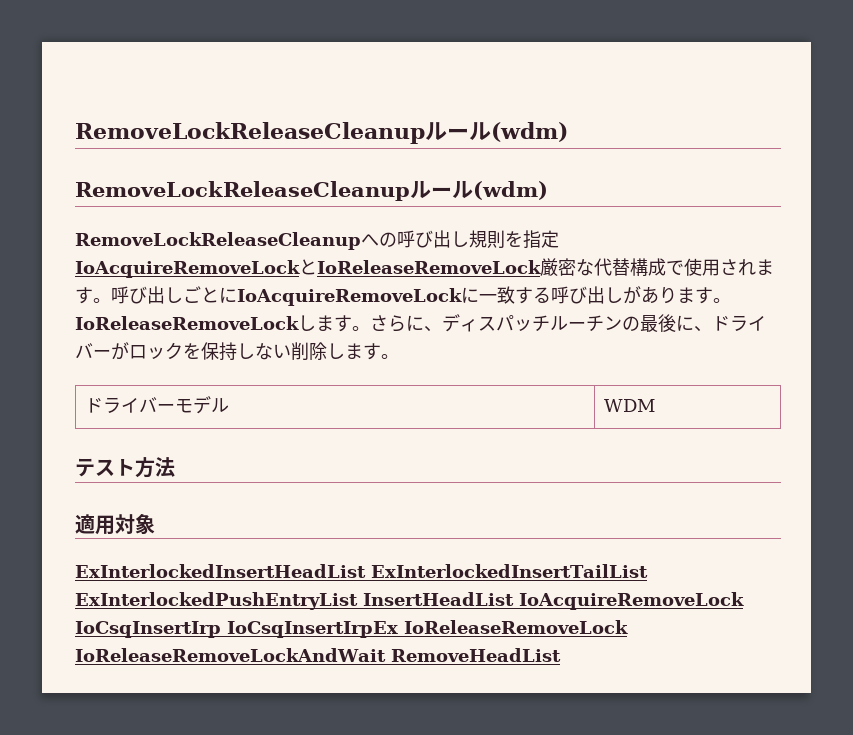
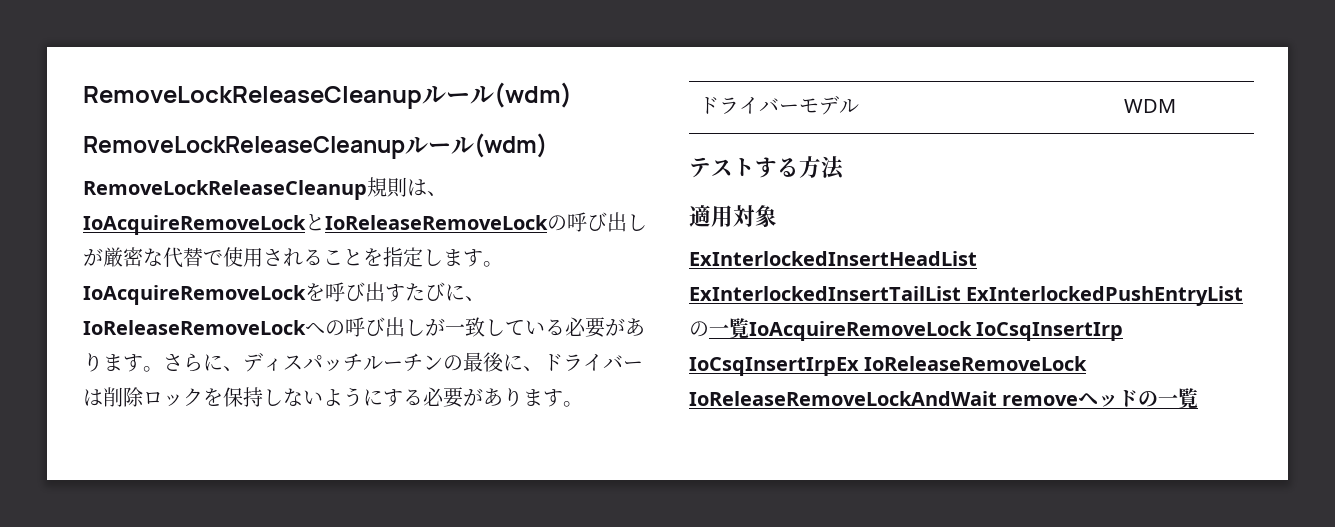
[361,230,559,249] [75,258,774,278] [75,286,731,306] [75,315,316,331] への呼び出し規則を指定IoAcquireRemoveLockとIoReleaseRemoveLock厳密な代替構成で使用されます。呼び出しごとにIoAcquireRemoveLockに一致する呼び出しがあります。IoReleaseRemoveLockし -> [367,177,447,198] [83,212,647,235] [83,247,503,268] [83,282,485,305] [83,317,645,338] [83,353,103,372] 規則は、IoAcquireRemoveLockとIoReleaseRemoveLockの呼び出しが厳密な代替で使用されることを指定します。IoAcquireRemoveLockを呼び出すたびに、IoReleaseRemoveLockへの呼び出しが一致している必要があり
[111,342,129,360] が -> [83,387,144,407] は削除
[291,342,345,360] 削除し -> [323,387,523,408] ようにする必要があり
(135, 467) none -> [755,157,799,178] する
[363,592,514,606] InsertHeadList -> [689,318,749,339] の一覧
[390,648,561,662] RemoveHeadList -> [1002,388,1199,409] removeヘッドの一覧

